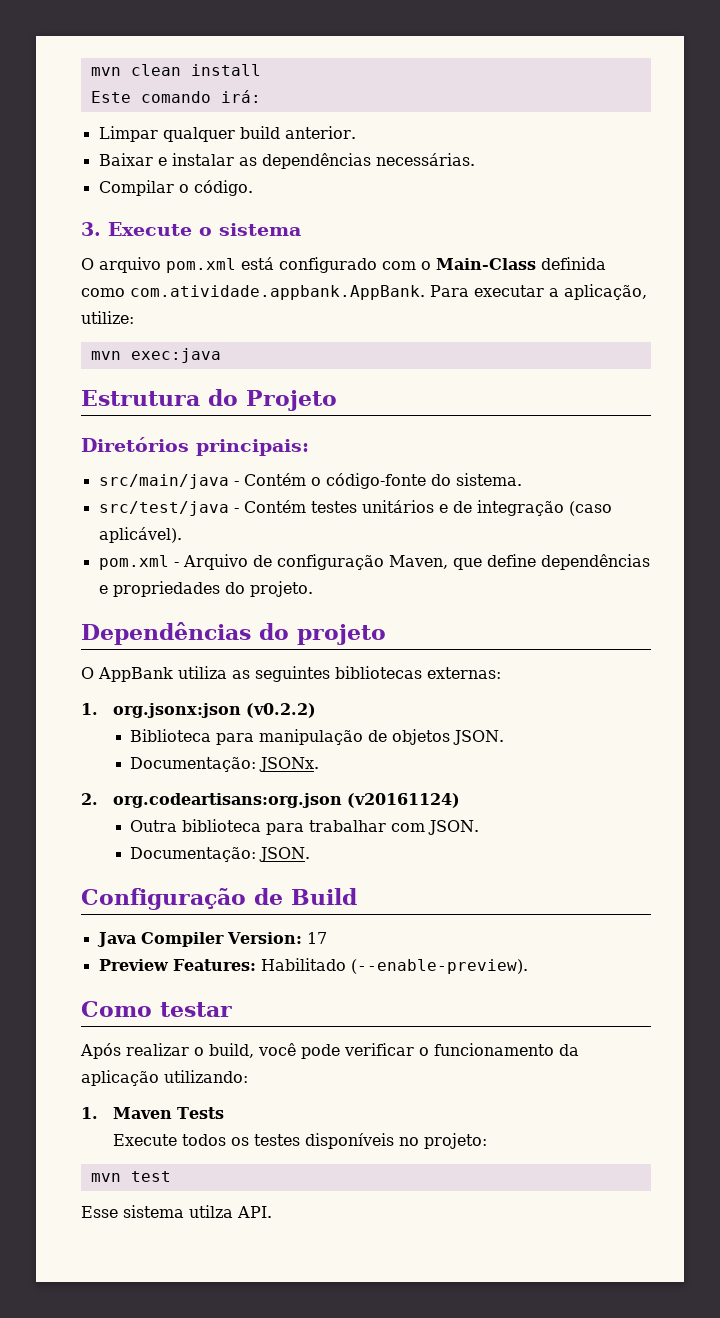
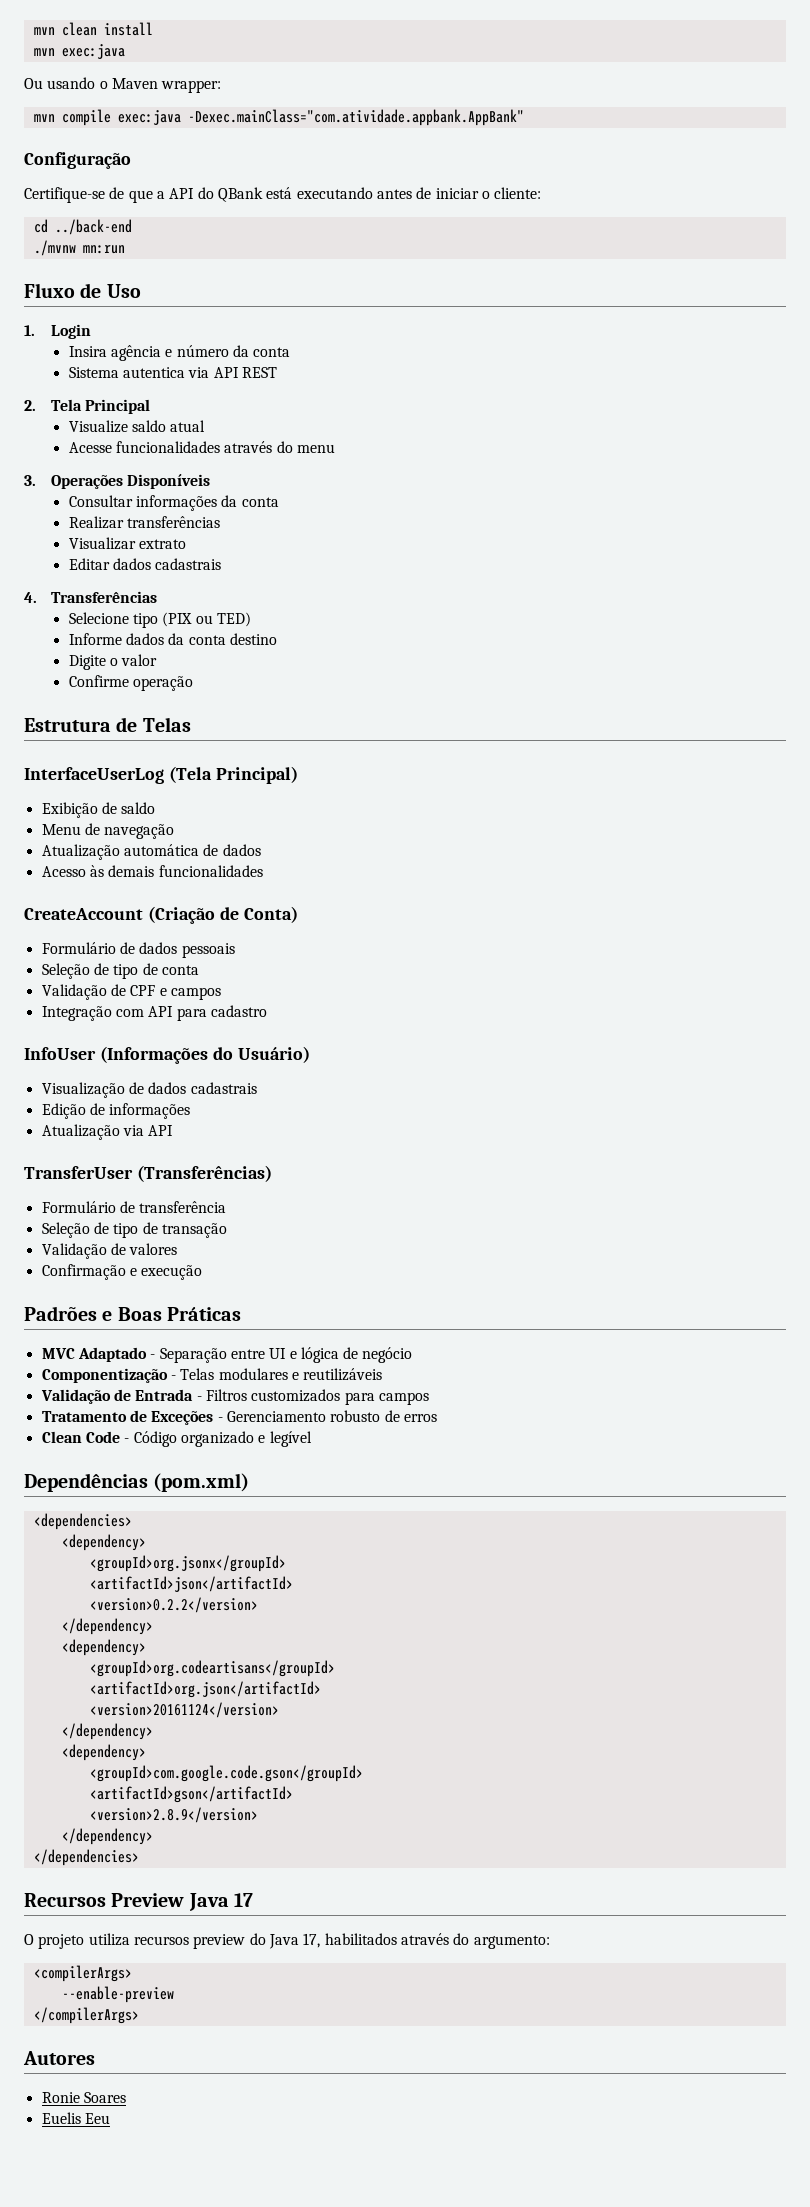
[90,90,261,103] [98,126,356,142] [98,153,475,169] [98,180,253,196] [81,222,301,236] [81,257,606,273] [81,284,647,300] [81,311,134,324] [90,348,221,363] [81,389,337,411] [81,437,309,456] [98,473,522,489] [98,500,612,516] [98,527,182,543] [98,554,650,570] [98,581,313,597] [81,622,386,645] [81,666,501,682] [81,703,316,718] [130,729,505,745] [130,757,320,772] [81,793,460,808] [130,819,480,835] [130,847,311,862] [81,888,357,910] [96,932,327,947] [98,958,528,974] [81,1001,232,1017] [80,1043,579,1059] [81,1070,248,1086] [81,1107,224,1119] [112,1133,487,1149] [90,1171,171,1182] [81,1205,272,1218] Este comando irá: // Limpar qualquer build anterior. // Baixar e instalar as dependências necessárias. // Compilar o código. // 3. Execute o sistema // O arquivo pom.xml está configurado com o Main-Class definida como com.atividade.appbank.AppBank. Para executar a aplicação, utilize: // mvn exec:java // Estrutura do Projeto // Diretórios principais: // src/main/java - Contém o código-fonte do sistema. // src/test/java - Contém testes unitários e de integração (caso aplicável). // pom.xml - Arquivo de configuração Maven, que define dependências e propriedades do projeto. // Dependências do projeto // O AppBank utiliza as seguintes bibliotecas externas: // 1. org.jsonx:json (v0.2.2) // Biblioteca para manipulação de objetos JSON. // Documentação: JSONx. // 2. org.codeartisans:org.json (v20161124) // Outra biblioteca para trabalhar com JSON. // Documentação: JSON. // Configuração de Build // Java Compiler Version: 17 // Preview Features: Habilitado (--enable-preview). // Como testar // Após realizar o build, você pode verificar o funcionamento da aplicação utilizando: // 1. Maven Tests // Execute todos os testes disponíveis no projeto: // mvn test // Esse sistema utilza API. -> [33,44,125,59] [24,77,222,93] [33,109,524,126] [24,152,131,169] [24,187,542,203] [33,219,132,235] [33,240,125,256] [24,283,141,298] [24,324,92,339] [68,345,291,361] [68,367,277,378] [24,399,151,414] [68,420,206,433] [68,441,335,453] [24,474,211,489] [68,495,279,511] [68,516,220,529] [68,537,186,550] [68,558,222,570] [24,591,158,603] [68,612,251,628] [68,633,277,645] [68,654,158,670] [68,675,193,691] [24,717,191,732] [24,766,298,784] [41,802,156,818] [41,823,175,839] [41,844,261,860] [41,865,263,877] [24,906,298,924] [41,942,235,958] [41,963,199,979] [41,984,221,1000] [41,1005,267,1021] [24,1046,310,1064] [41,1082,257,1098] [41,1103,191,1119] [41,1124,174,1140] [24,1165,272,1182] [41,1201,227,1213] [41,1222,227,1238] [41,1243,178,1259] [41,1264,203,1280] [24,1306,242,1321] [41,1347,413,1363] [41,1368,383,1383] [40,1389,429,1405] [41,1410,437,1425] [41,1431,312,1447] [24,1473,250,1492] [33,1513,132,1530] [61,1534,146,1551] [89,1555,286,1572] [89,1576,293,1592] [89,1597,258,1613] [61,1618,153,1635] [61,1639,146,1656] [89,1660,335,1677] [89,1681,321,1698] [89,1702,279,1718] [61,1723,153,1740] [61,1744,146,1761] [89,1765,363,1782] [89,1786,293,1803] [89,1807,258,1823] [61,1828,153,1845] [33,1849,139,1866] [24,1893,254,1911] [24,1933,550,1949] [33,1965,132,1982] [61,1986,174,2003] [33,2007,139,2024] [23,2051,95,2065] [41,2092,126,2103] [41,2112,110,2124] mvn exec:java // Ou usando o Maven wrapper: // mvn compile exec:java -Dexec.mainClass="com.atividade.appbank.AppBank" // Configuração // Certifique-se de que a API do QBank está executando antes de iniciar o cliente: // cd ../back-end // ./mvnw mn:run // Fluxo de Uso // 1. Login // Insira agência e número da conta // Sistema autentica via API REST // 2. Tela Principal // Visualize saldo atual // Acesse funcionalidades através do menu // 3. Operações Disponíveis // Consultar informações da conta // Realizar transferências // Visualizar extrato // Editar dados cadastrais // 4. Transferências // Selecione tipo (PIX ou TED) // Informe dados da conta destino // Digite o valor // Confirme operação // Estrutura de Telas // InterfaceUserLog (Tela Principal) // Exibição de saldo // Menu de navegação // Atualização automática de dados // Acesso às demais funcionalidades // CreateAccount (Criação de Conta) // Formulário de dados pessoais // Seleção de tipo de conta // Validação de CPF e campos // Integração com API para cadastro // InfoUser (Informações do Usuário) // Visualização de dados cadastrais // Edição de informações // Atualização via API // TransferUser (Transferências) // Formulário de transferência // Seleção de tipo de transação // Validação de valores // Confirmação e execução // Padrões e Boas Práticas // MVC Adaptado - Separação entre UI e lógica de negócio // Componentização - Telas modulares e reutilizáveis // Validação de Entrada - Filtros customizados para campos // Tratamento de Exceções - Gerenciamento robusto de erros // Clean Code - Código organizado e legível // Dependências (pom.xml) // <dependencies> // <dependency> // <groupId>org.jsonx</groupId> // <artifactId>json</artifactId> // <version>0.2.2</version> // </dependency> // <dependency> // <groupId>org.codeartisans</groupId> // <artifactId>org.json</artifactId> // <version>20161124</version> // </dependency> // <dependency> // <groupId>com.google.code.gson</groupId> // <artifactId>gson</artifactId> // <version>2.8.9</version> // </dependency> // </dependencies> // Recursos Preview Java 17 // O projeto utiliza recursos preview do Java 17, habilitados através do argumento: // <compilerArgs> // --enable-preview // </compilerArgs> // Autores // Ronie Soares // Euelis Eeu

